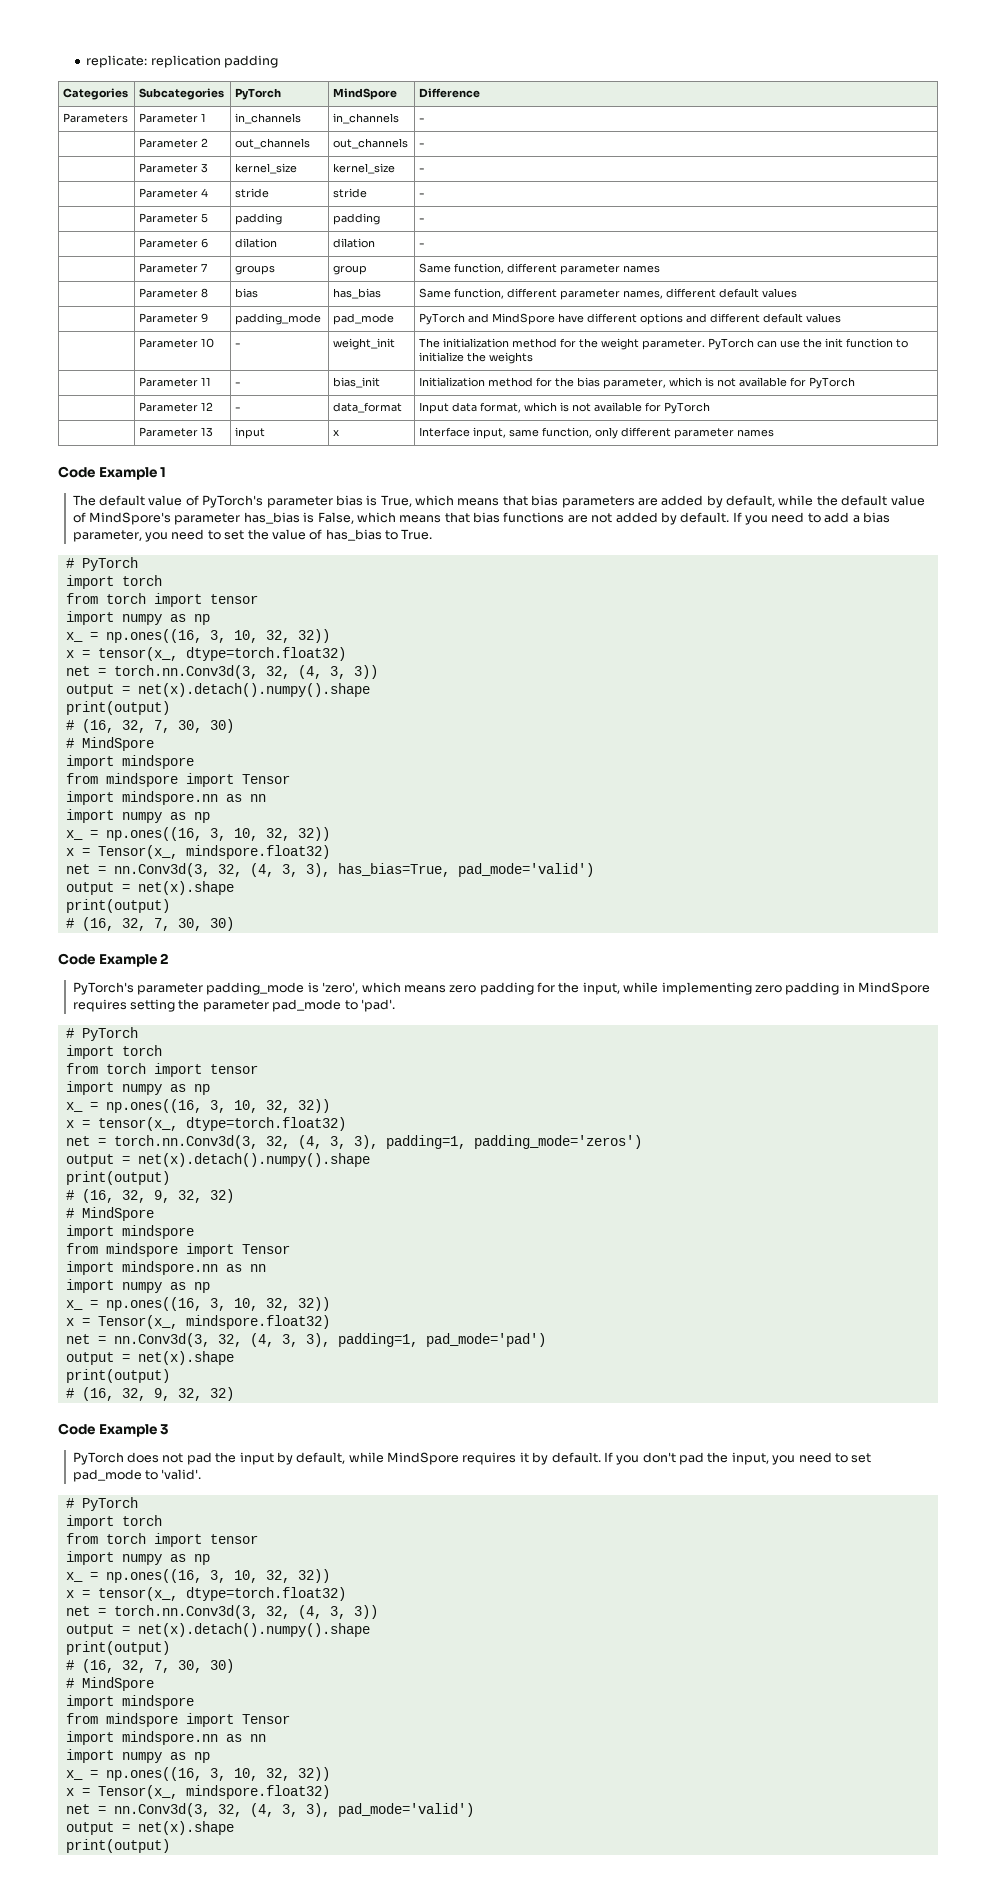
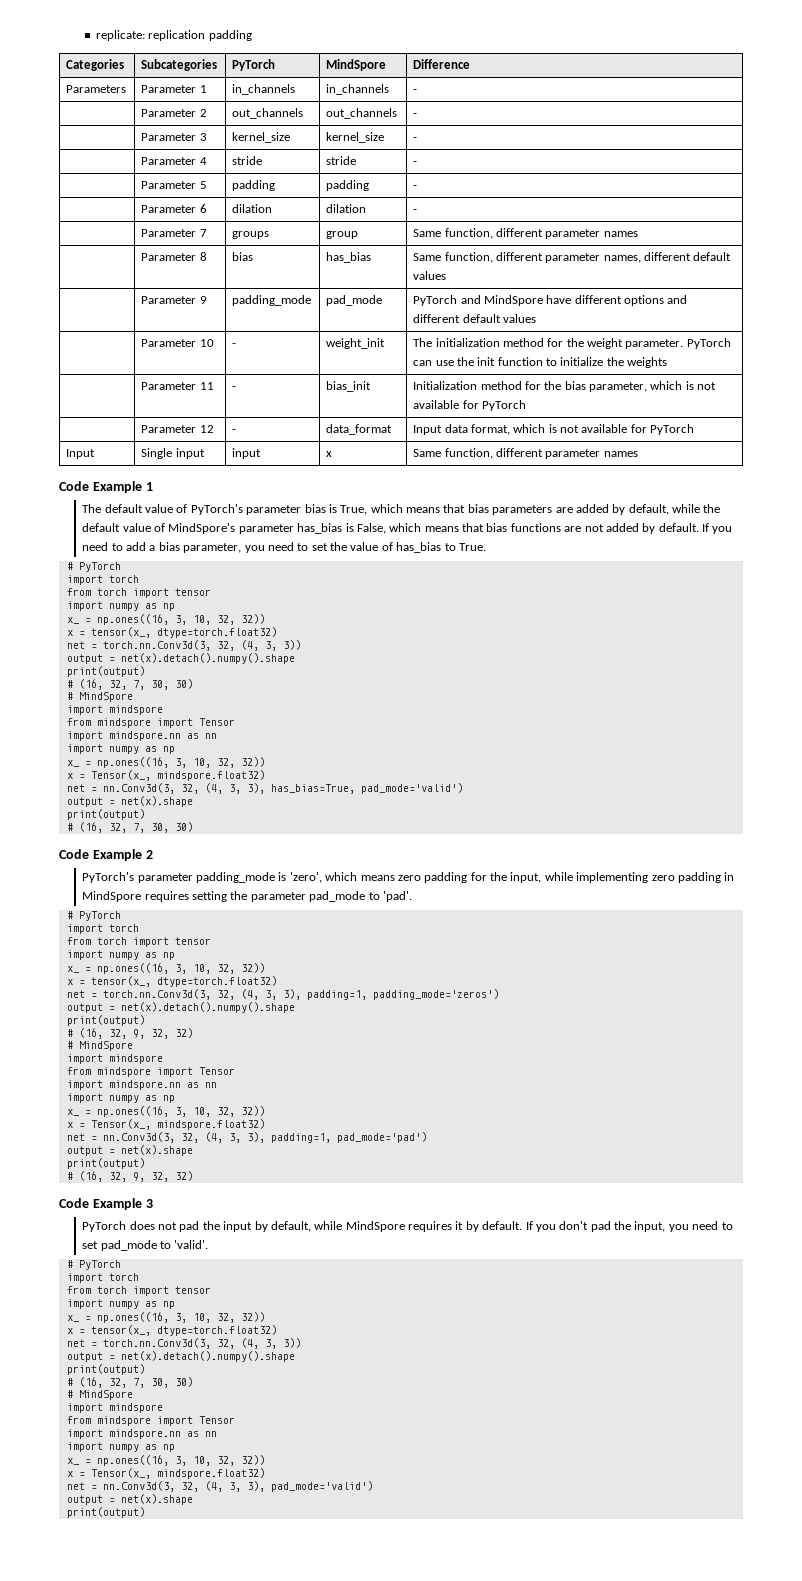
[139,427,214,437] | Parameter 13 -> [66,449,96,459] [141,448,205,459] Input | Single input
[419,427,619,439] Interface input, same function, only -> [413,448,493,459] Same function,

